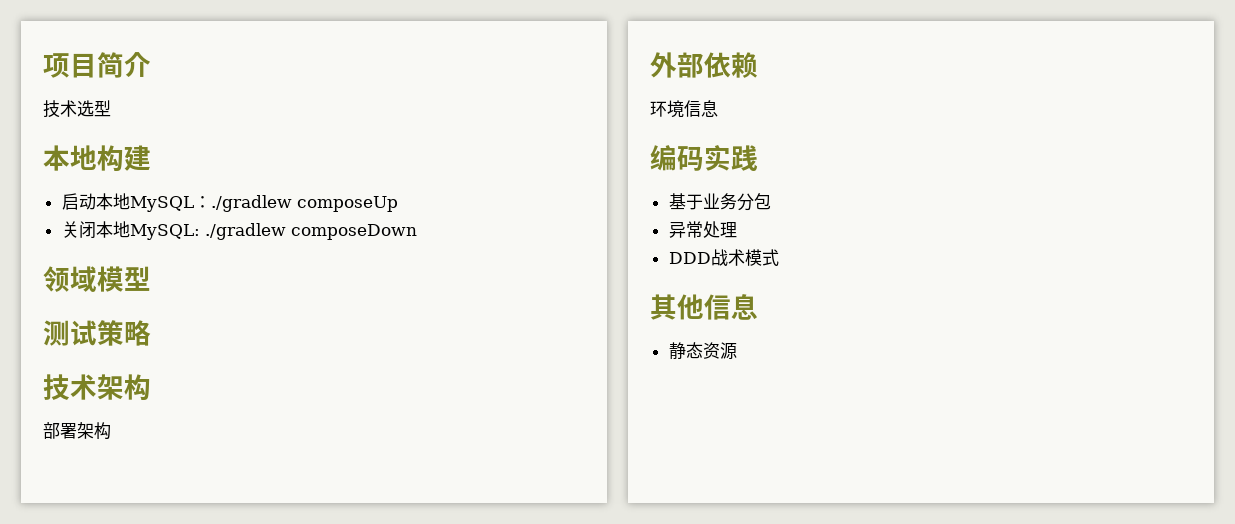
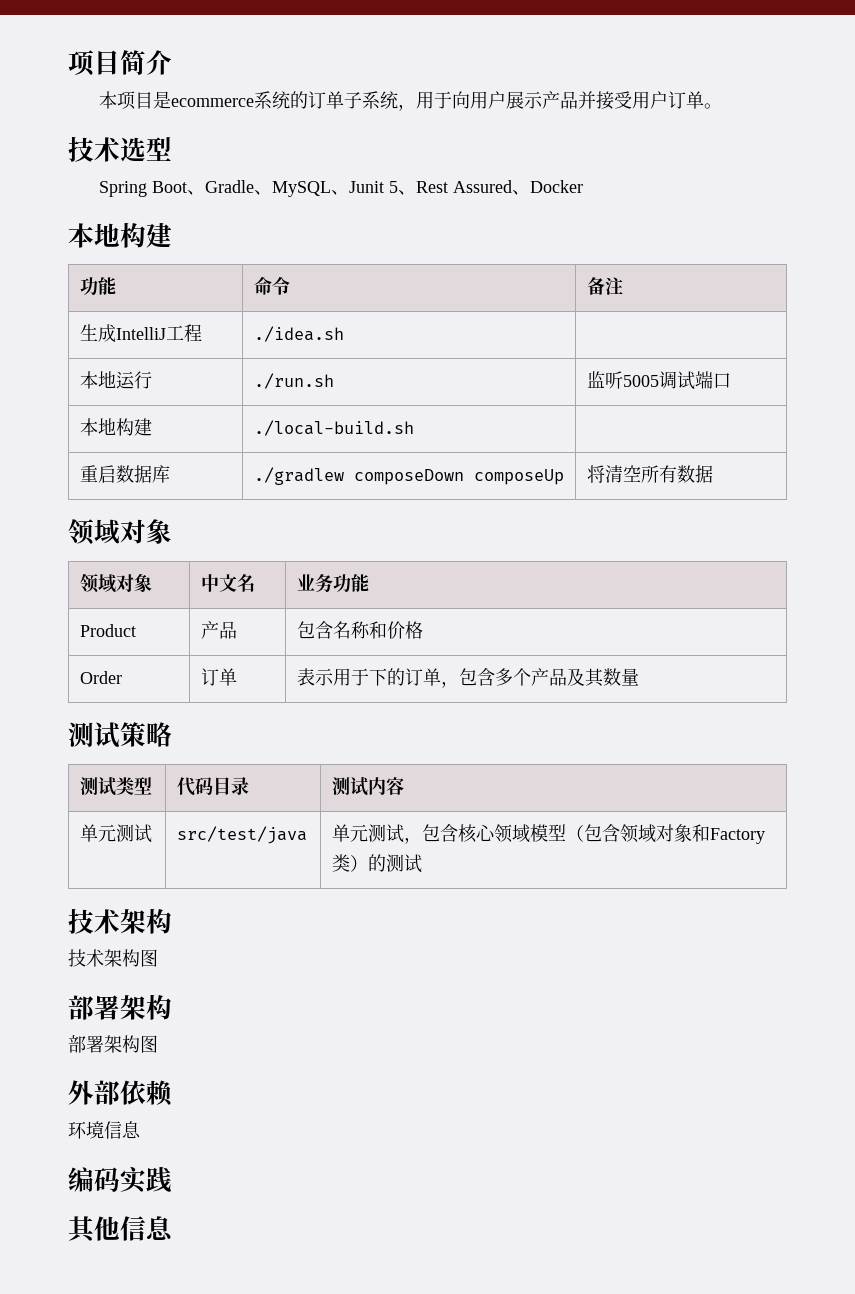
[43,100,111,118] [43,145,151,172] [61,193,398,212] [61,221,417,240] [43,266,151,292] [43,320,151,346] [43,374,97,400] 技术选型 // 本地构建 // 启动本地MySQL：./gradlew composeUp // 关闭本地MySQL: ./gradlew composeDown // 领域模型 // 测试策略 // 技术 -> [98,91,722,111] [68,136,172,162] [98,180,583,197] [68,222,172,248] [79,277,116,295] [253,276,290,295] [586,277,623,295] [79,324,202,342] [253,326,344,342] [79,371,152,389] [253,373,334,389] [586,371,731,390] [79,418,152,436] [253,420,414,436] [79,465,170,483] [253,467,564,485] [586,465,713,483] [68,519,172,545] [79,573,152,593] [200,574,255,592] [296,574,369,593] [79,624,136,637] [200,621,237,639] [296,621,423,639] [79,671,122,684] [200,668,237,686] [296,668,639,688] [68,722,172,748] [79,777,152,796] [176,777,249,796] [331,777,404,796] [79,824,152,843] [176,826,307,844] [331,824,765,844] [331,854,422,873] [68,908,172,934] [68,949,158,967] [68,995,120,1020] 本项目是ecommerce系统的订单子系统，用于向用户展示产品并接受用户订单。 // 技术选型 // Spring Boot、Gradle、MySQL、Junit 5、Rest Assured、Docker // 本地构建 // 功能 | 命令 | 备注 // 生成IntelliJ工程 | ./idea.sh | // 本地运行 | ./run.sh | 监听5005调试端口 // 本地构建 | ./local-build.sh | // 重启数据库 | ./gradlew composeDown composeUp | 将清空所有数据 // 领域对象 // 领域对象 | 中文名 | 业务功能 // Product | 产品 | 包含名称和价格 // Order | 订单 | 表示用于下的订单，包含多个产品及其数量 // 测试策略 // 测试类型 | 代码目录 | 测试内容 // 单元测试 | src/test/java | 单元测试，包含核心领域模型（包含领域对象和Factory类）的测试 // 技术架构 // 技术架构图 // 部署
(111, 431) none -> [140,1035,158,1053] 图
[668,193,771,211] [668,221,737,238] [668,249,779,267] // 基于业务分包 // 异常处理 // DDD战术模式 -> (172, 1179) none
[668,342,737,360] // 静态资源 -> (174, 1228) none

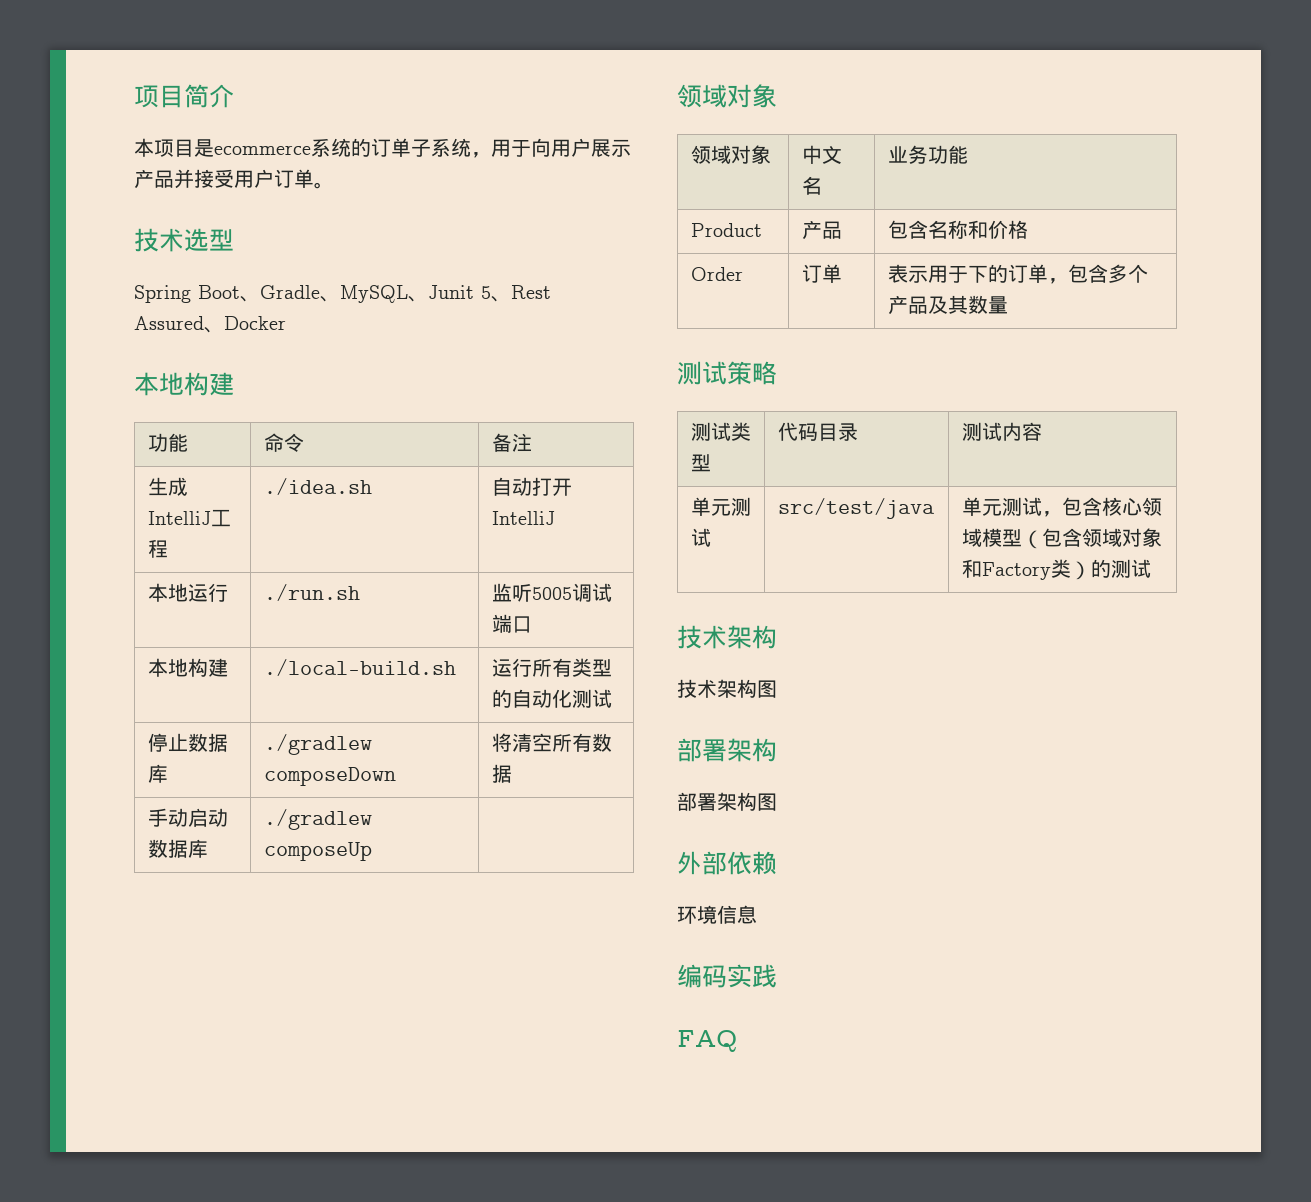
(344, 334) none -> [491,477,572,496] [491,511,555,525] 自动打开IntelliJ
[79,465,116,483] // 重启 -> [491,658,612,677] [491,689,612,708] [147,733,188,752] 运行所有类型的自动化测试 // 停止
[473,469,564,485] composeUp -> (396, 776) none
(713, 474) none -> [147,808,228,827] [147,839,208,858] [263,809,372,830] [263,842,372,861] // 手动启动数据库 | ./gradlew composeUp |
[68,1216,174,1243] 其他信息 -> [677,1030,737,1052] FAQ

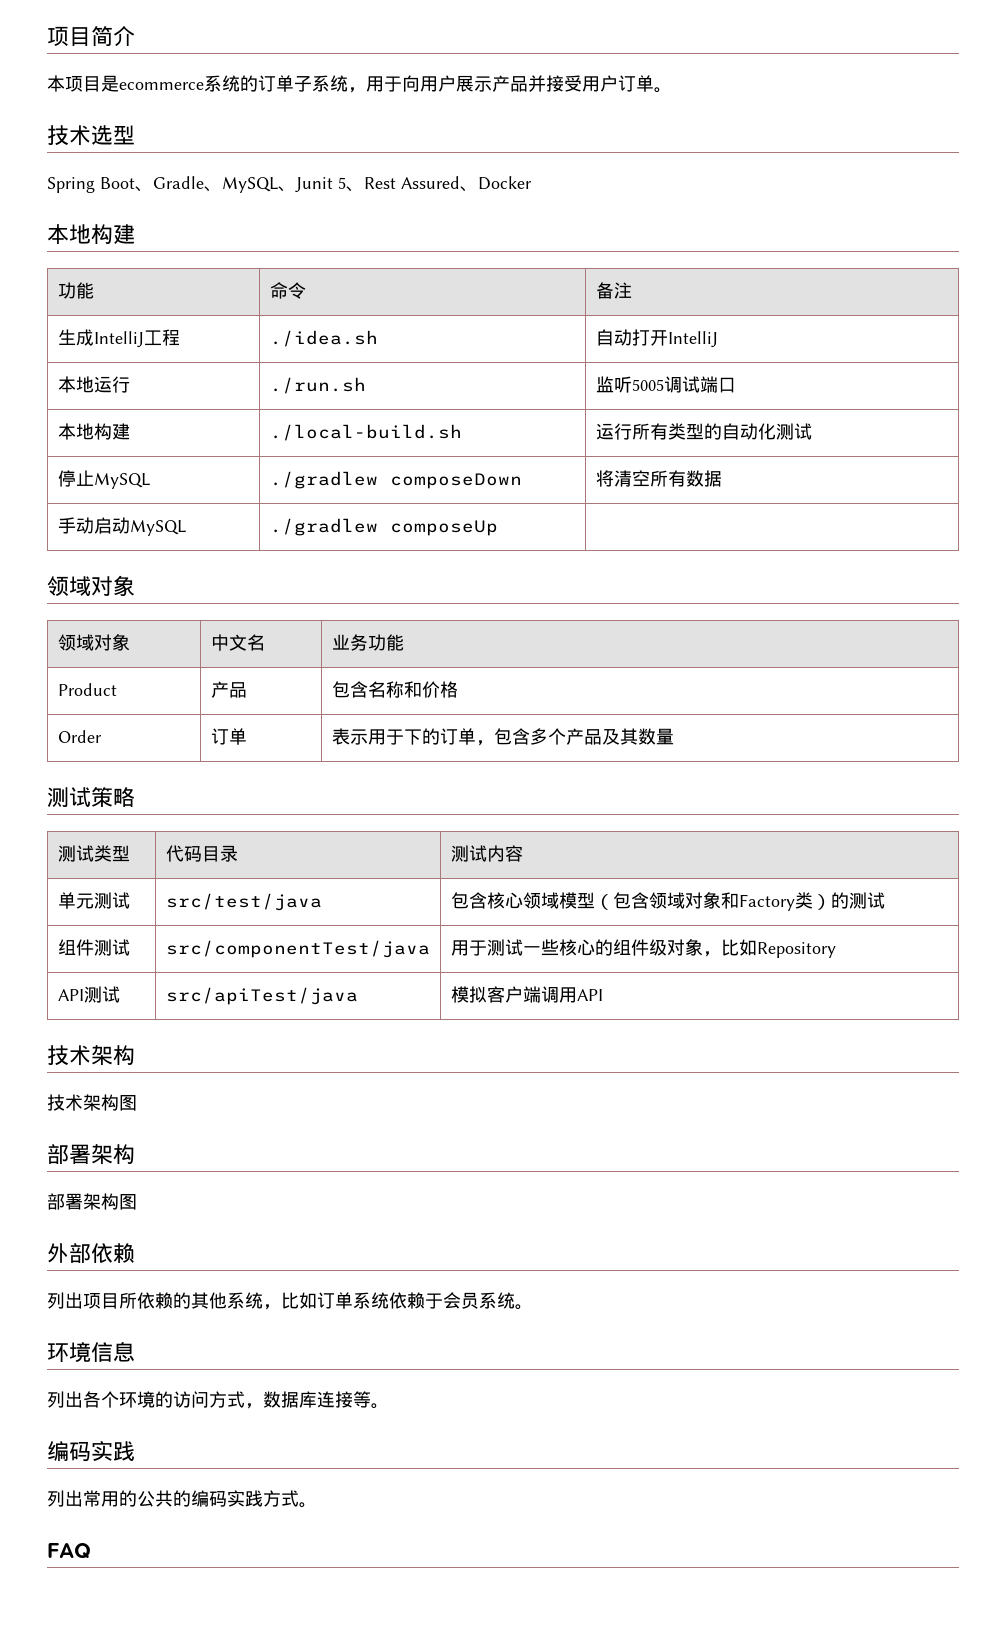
[187,733,228,752] [147,764,168,783] 数据库 -> [93,473,150,489] MySQL
[147,839,208,858] 数据库 -> [129,520,186,536] MySQL
[961,497,1062,517] 单元测试， -> (322, 902) none
(1151, 568) none -> [57,939,130,956] [165,940,430,958] [450,939,836,958] [57,986,120,1003] [165,987,358,1005] [450,986,603,1003] // 组件测试 | src/componentTest/java | 用于测试一些核心的组件级对象，比如Repository // API测试 | src/apiTest/java | 模拟客户端调用API
[677,905,757,924] [677,964,777,988] 环境信息 // 编码实践 -> [47,1292,533,1310] [47,1341,135,1363] [47,1391,389,1409] [47,1441,135,1462] [47,1490,317,1508] 列出项目所依赖的其他系统，比如订单系统依赖于会员系统。 // 环境信息 // 列出各个环境的访问方式，数据库连接等。 // 编码实践 // 列出常用的公共的编码实践方式。

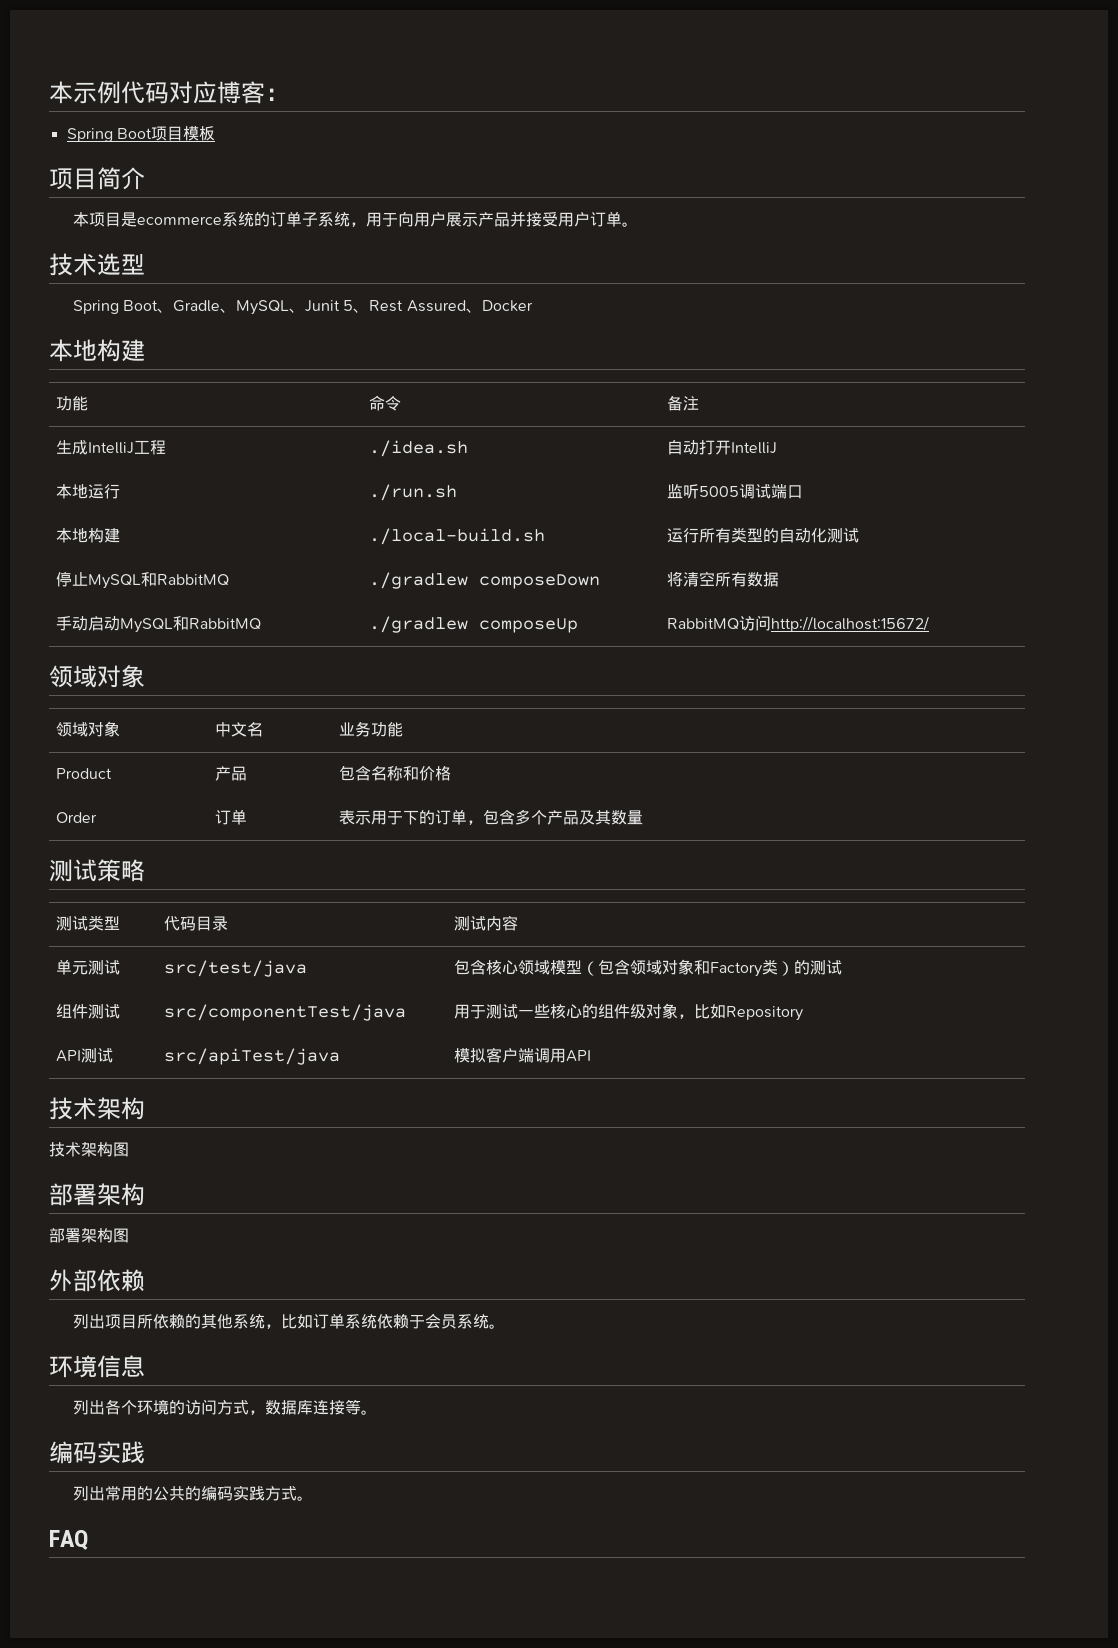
(47, 36) none -> [49,81,289,104] [66,126,215,142] 本示例代码对应博客： // Spring Boot项目模板 //
(150, 481) none -> [140,572,229,587] 和RabbitMQ
(186, 528) none -> [172,616,261,631] 和RabbitMQ
(498, 528) none -> [666,615,929,632] RabbitMQ访问http://localhost:15672/

